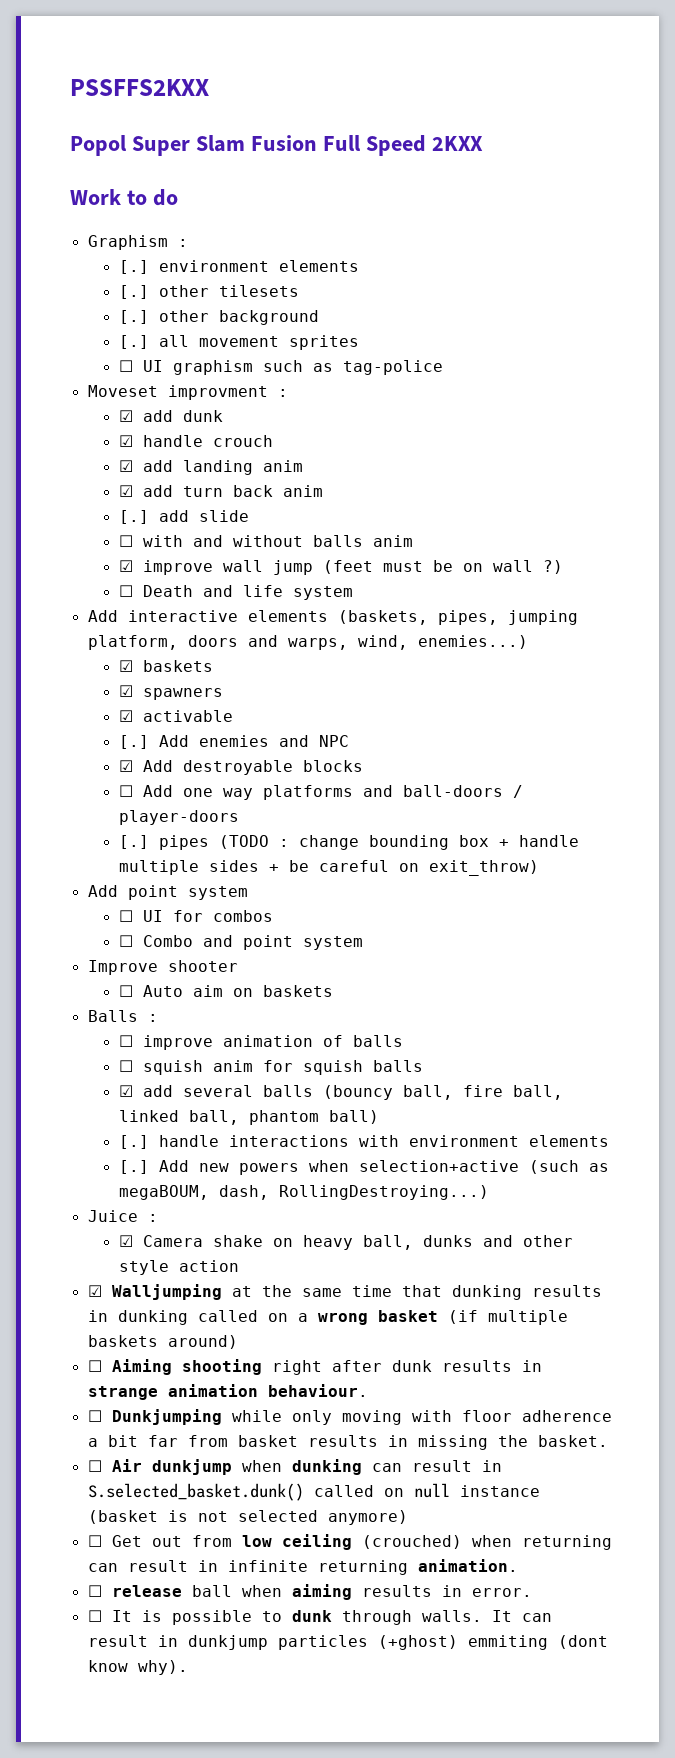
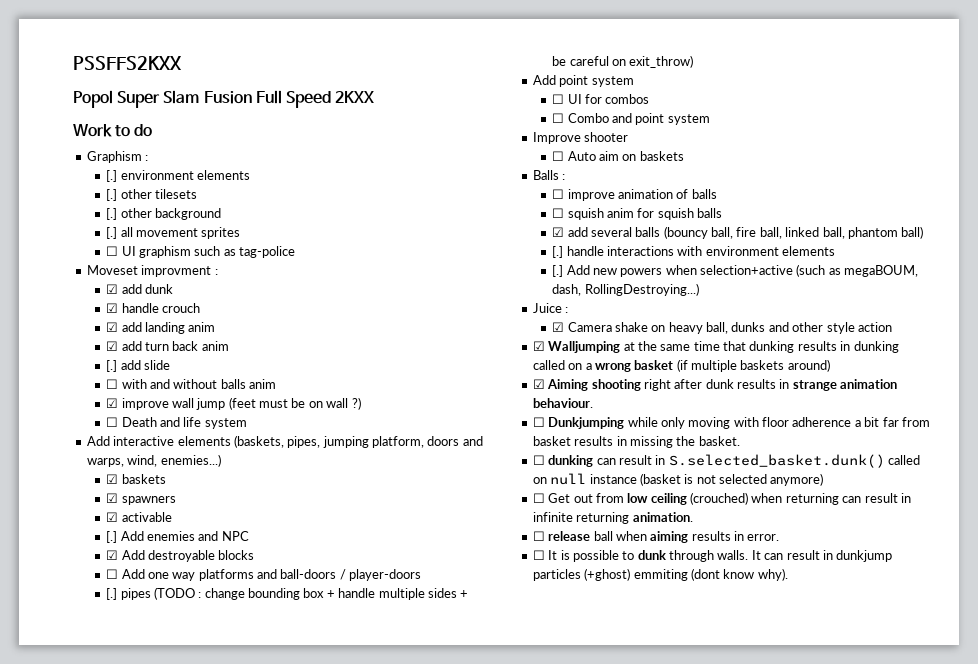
[87,1360,102,1372] ☐ -> [532,379,545,389] ☑
[111,1459,282,1475] Air dunkjump when -> (545, 460) none

